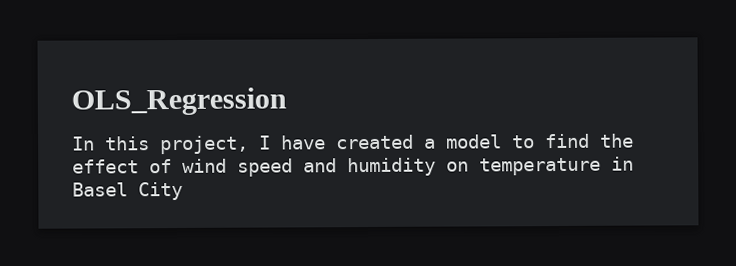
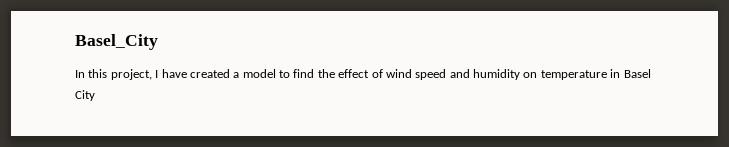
[71,87,287,116] OLS_Regression -> [75,34,158,50] Basel_City

